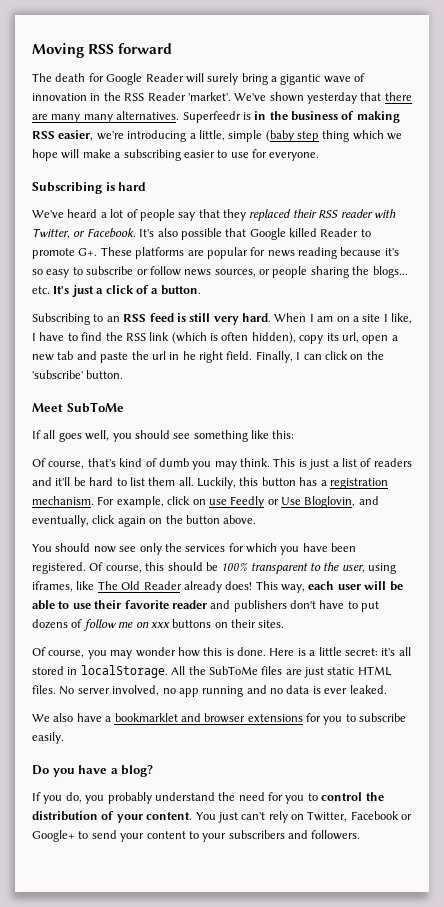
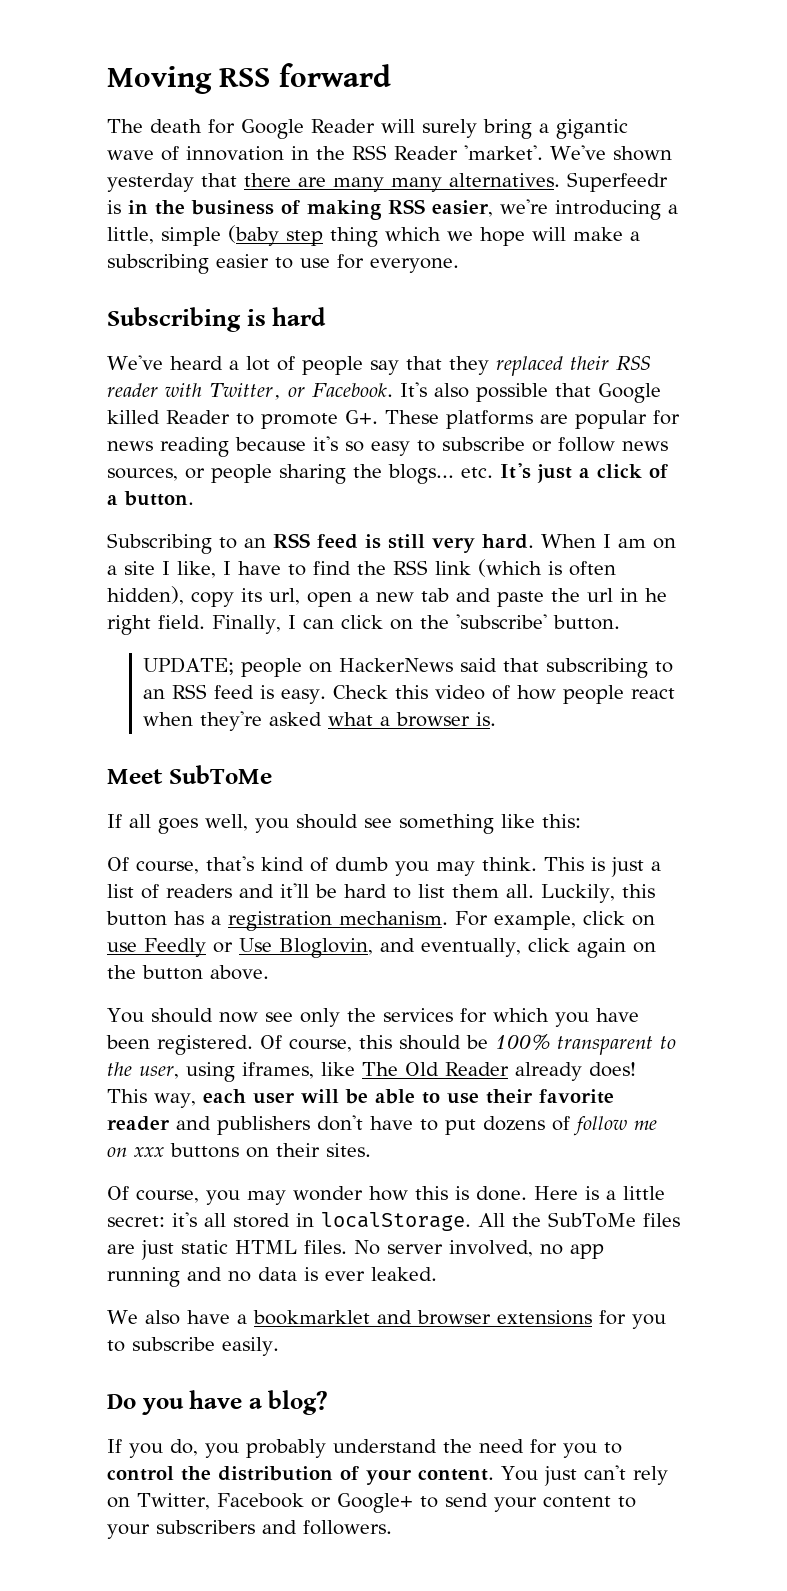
(124, 374) none -> [143,657,674,678] [143,684,676,704] [143,711,497,731] // UPDATE; people on HackerNews said that subscribing to an RSS feed is easy. Check this video of how people react when they're asked what a browser is.

